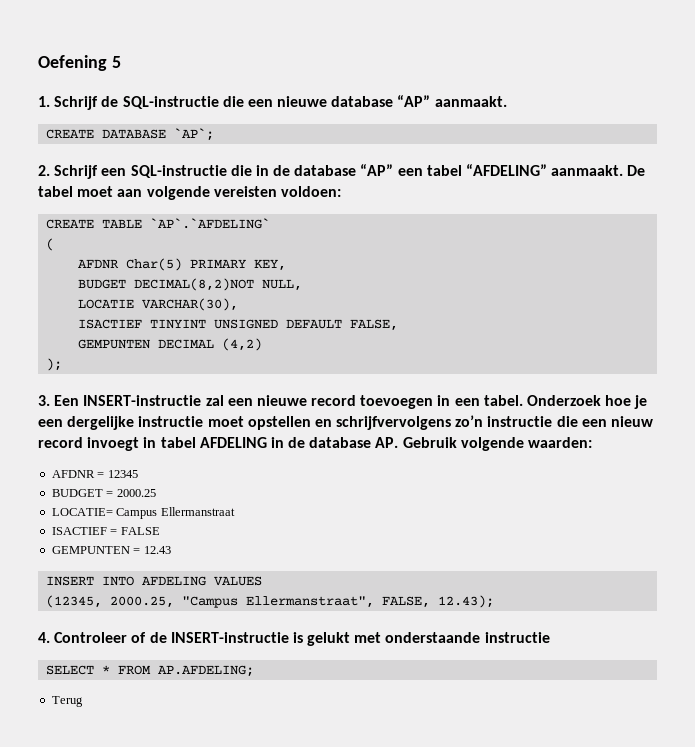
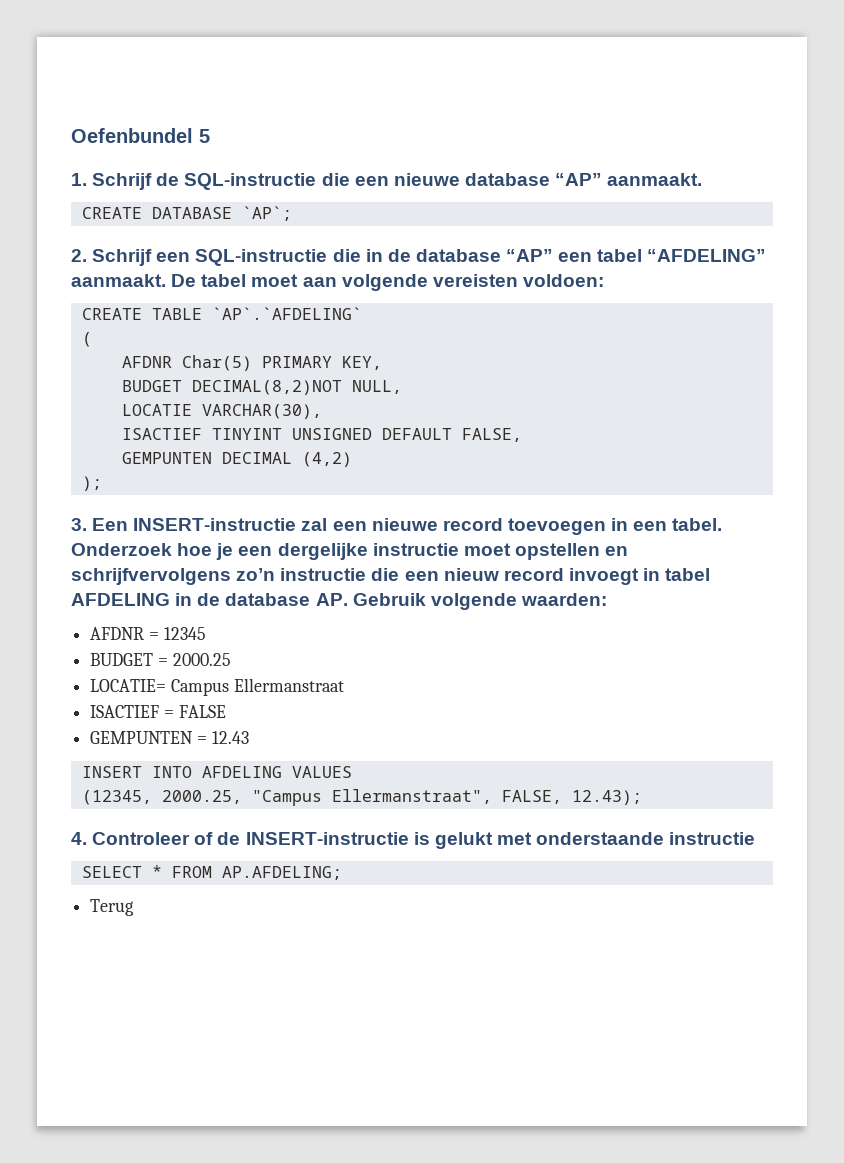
[38,55,107,71] Oefening -> [71,128,193,143] Oefenbundel

